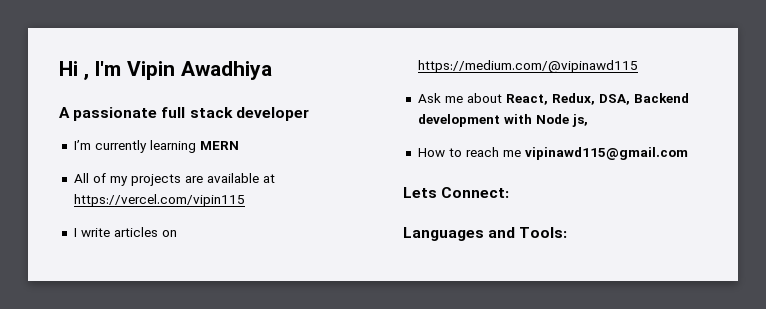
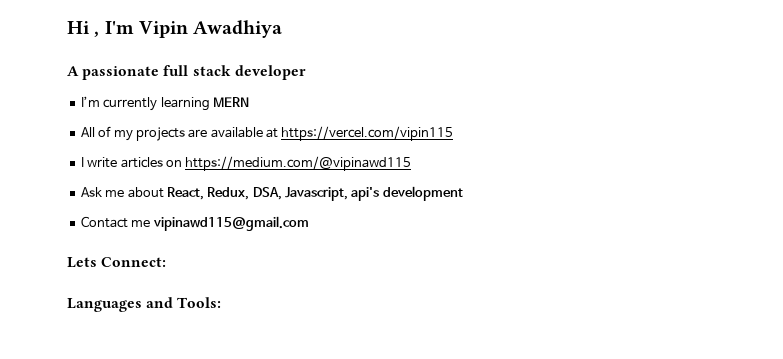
[633,93,689,103] Backend -> [285,187,380,201] Javascript, api's
[503,114,588,127] [417,147,499,157] with Node js, // How to reach -> [80,216,128,228] // Contact

